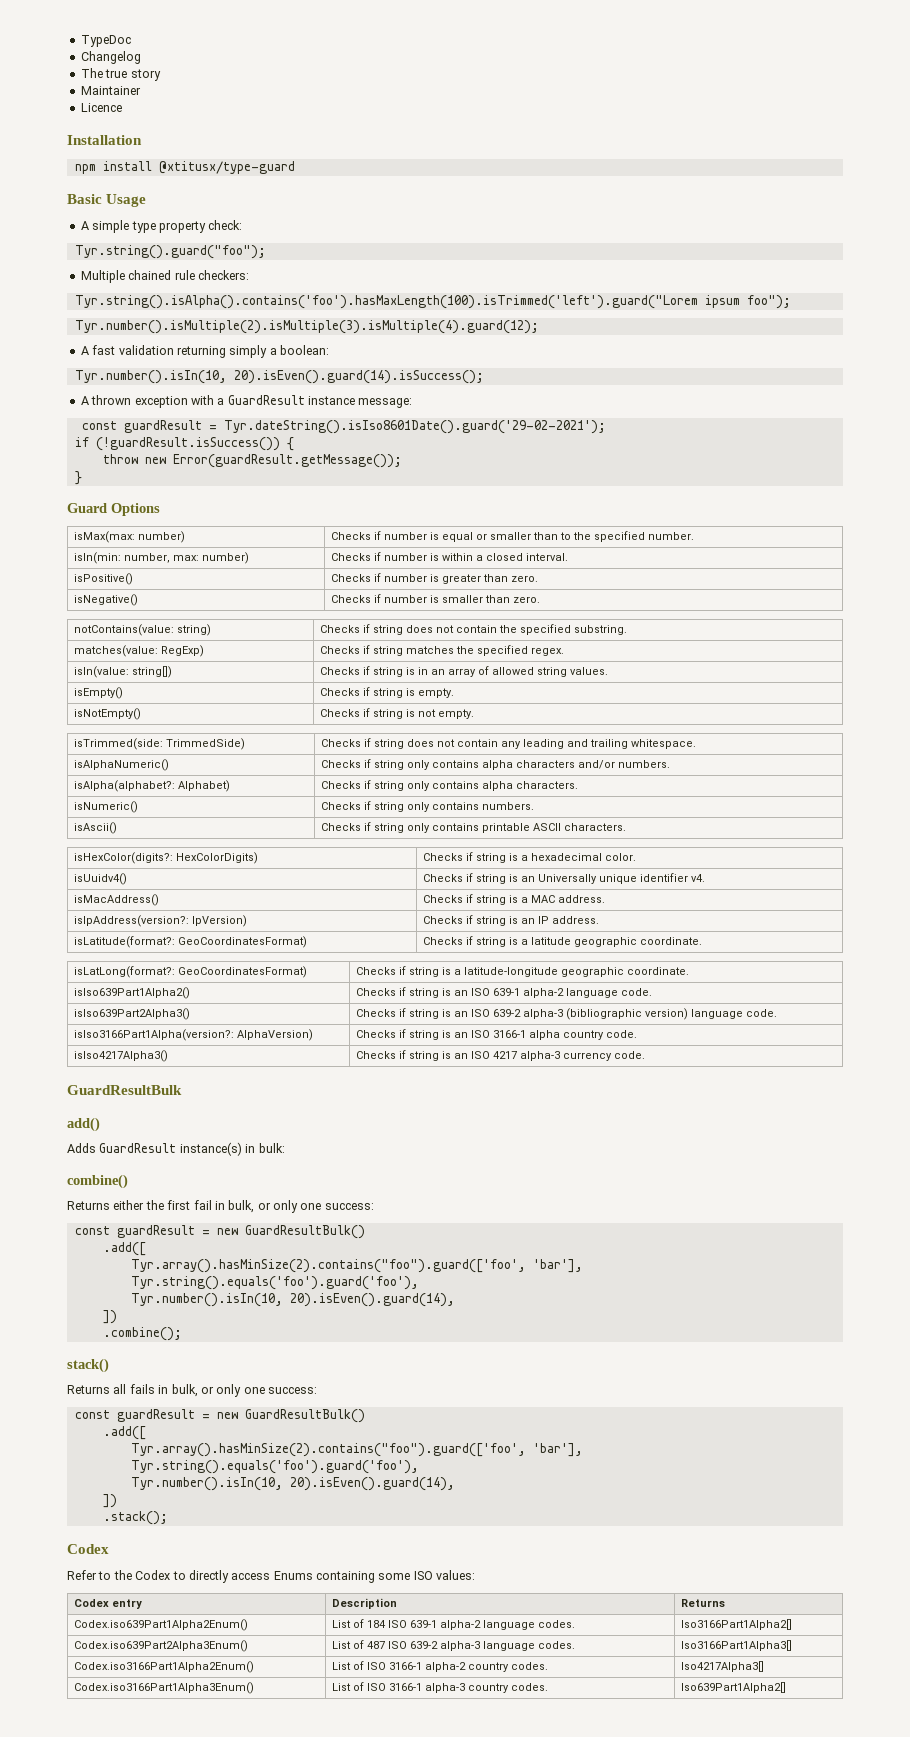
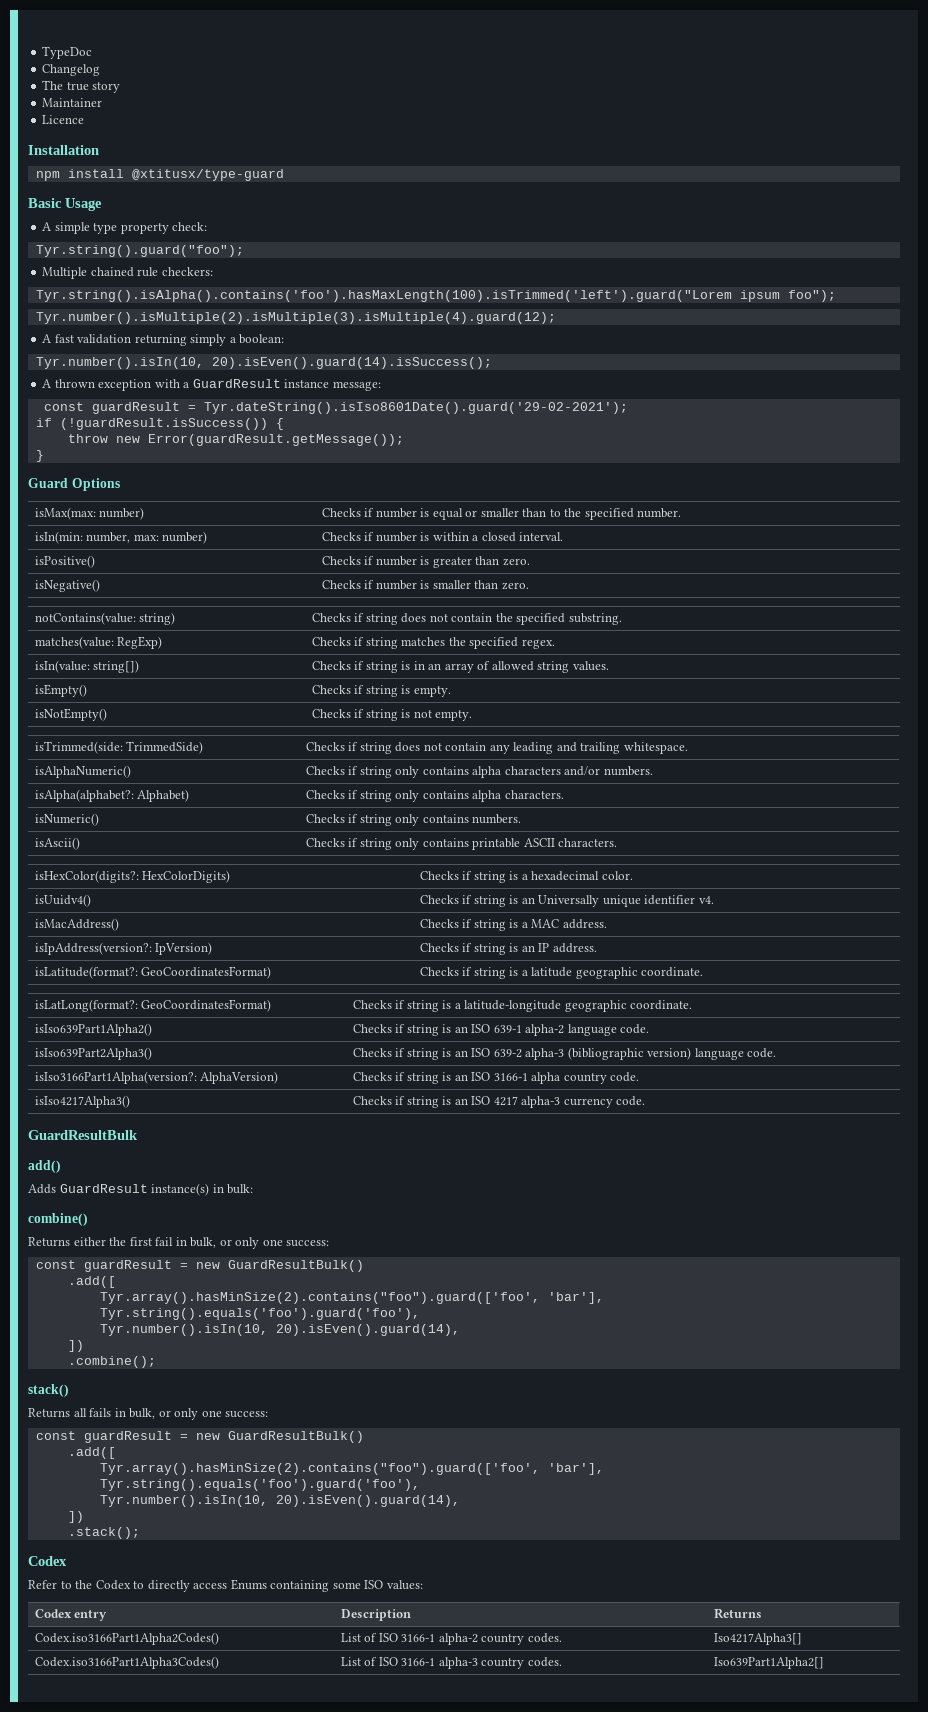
[74,1619,249,1631] [332,1619,576,1630] [681,1619,793,1630] [74,1640,249,1652] [332,1640,576,1651] [681,1640,793,1651] [74,1661,255,1673] Codex.iso639Part1Alpha2Enum() | List of 184 ISO 639-1 alpha-2 language codes. | Iso3166Part1Alpha2[] // Codex.iso639Part2Alpha3Enum() | List of 487 ISO 639-2 alpha-3 language codes. | Iso3166Part1Alpha3[] // Codex.iso3166Part1Alpha2Enum() -> [34,1632,219,1645] Codex.iso3166Part1Alpha2Codes()
[74,1682,255,1694] Codex.iso3166Part1Alpha3Enum() -> [34,1656,219,1669] Codex.iso3166Part1Alpha3Codes()

